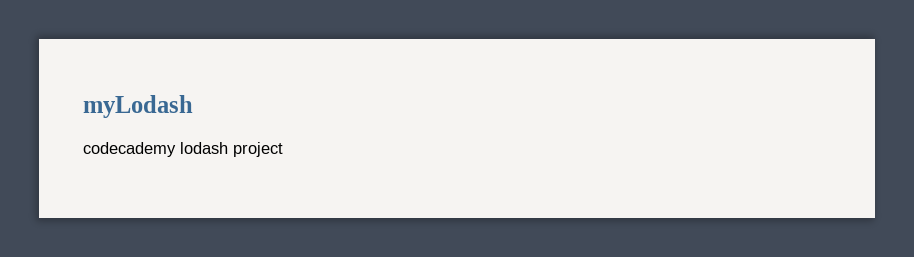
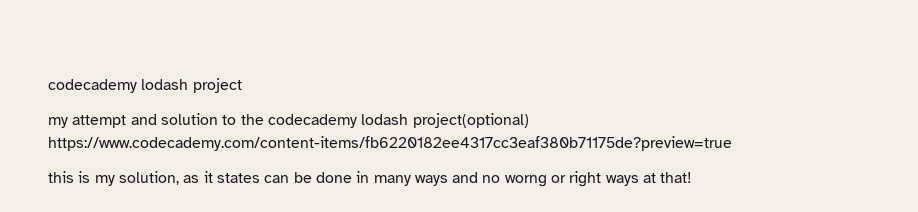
[83,95,193,118] myLodash // -> (48, 86) none
(283, 149) none -> [48,113,529,128] [48,136,732,151] [48,171,693,187] // my attempt and solution to the codecademy lodash project(optional) https://www.codecademy.com/content-items/fb6220182ee4317cc3eaf380b71175de?preview=true // this is my solution, as it states can be done in many ways and no worng or right ways at that!

